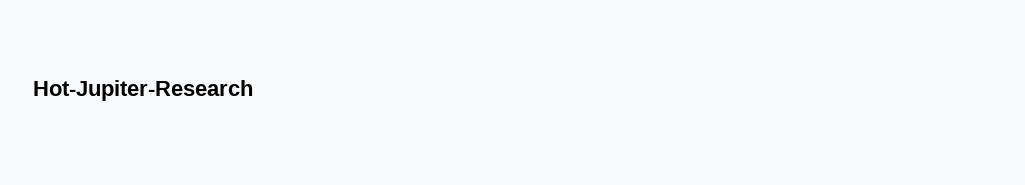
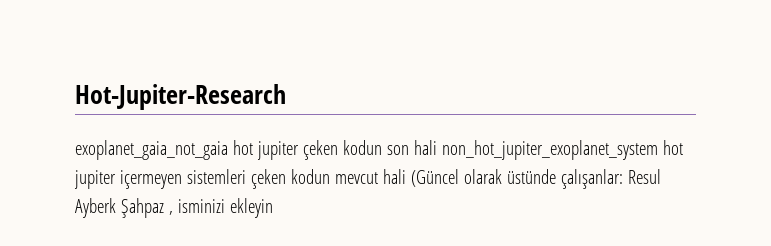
(253, 90) none -> [75,140,683,160] [74,169,661,189] [75,198,273,218] // exoplanet_gaia_not_gaia hot jupiter çeken kodun son hali non_hot_jupiter_exoplanet_system hot jupiter içermeyen sistemleri çeken kodun mevcut hali (Güncel olarak üstünde çalışanlar: Resul Ayberk Şahpaz , isminizi ekleyin

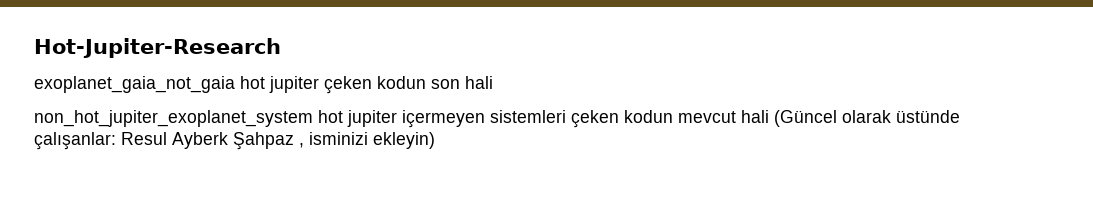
(437, 147) none -> (493, 82) //
[229,198,273,218] ekleyin -> [373,132,435,149] ekleyin)

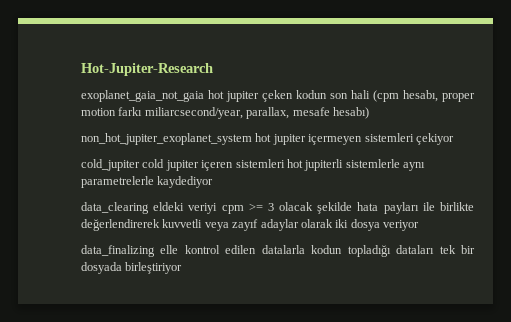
(493, 82) none -> [373,90,475,102] [81,107,369,119] (cpm hesabı, proper motion farkı miliarcsecond/year, parallax, mesafe hesabı)
[571,110,960,128] [34,132,435,150] çeken kodun mevcut hali (Güncel olarak üstünde çalışanlar: Resul Ayberk Şahpaz , isminizi ekleyin) -> [415,133,454,145] [81,159,425,171] [81,176,214,188] [81,202,475,214] [81,219,419,231] [81,245,476,257] [81,262,183,274] çekiyor // cold_jupiter cold jupiter içeren sistemleri hot jupiterli sistemlerle aynı parametrelerle kaydediyor // data_clearing eldeki veriyi cpm >= 3 olacak şekilde hata payları ile birlikte değerlendirerek kuvvetli veya zayıf adaylar olarak iki dosya veriyor // data_finalizing elle kontrol edilen datalarla kodun topladığı dataları tek bir dosyada birleştiriyor

